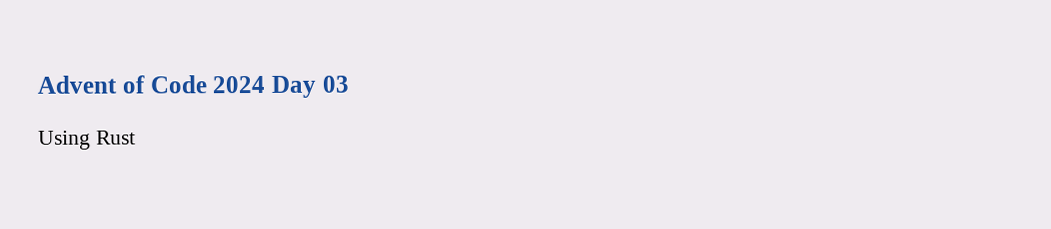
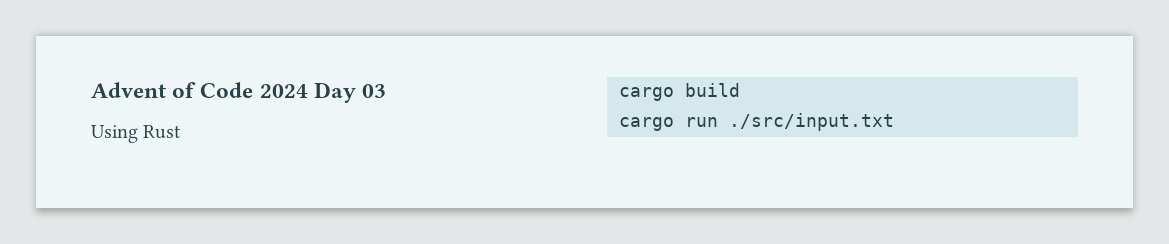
(136, 137) none -> [619,83,740,101] [619,113,894,131] // cargo build // cargo run ./src/input.txt

